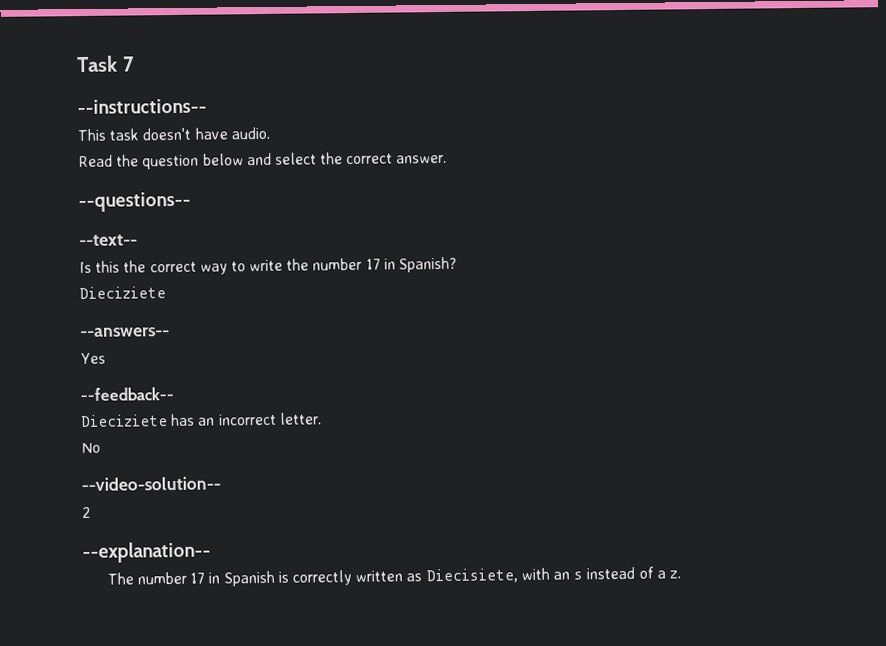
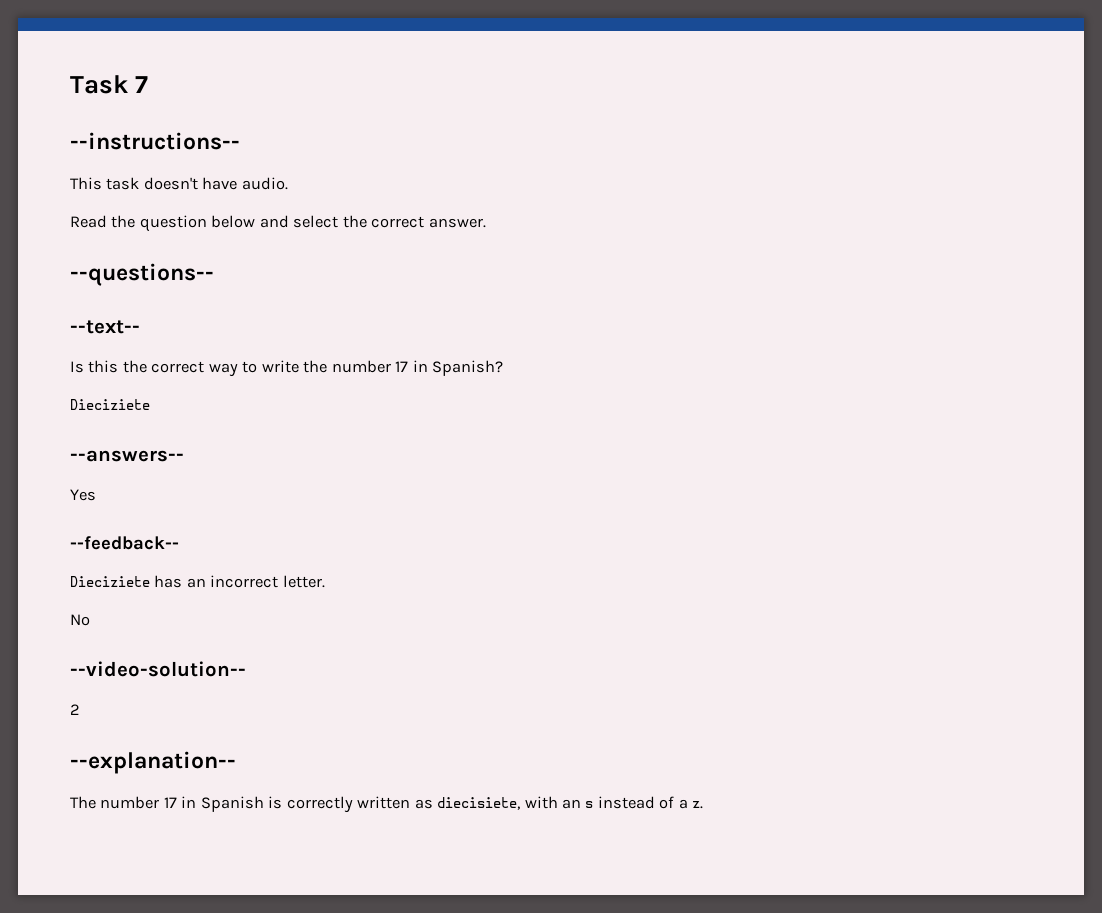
[425,568,518,584] Diecisiete, -> [437,797,521,810] diecisiete,

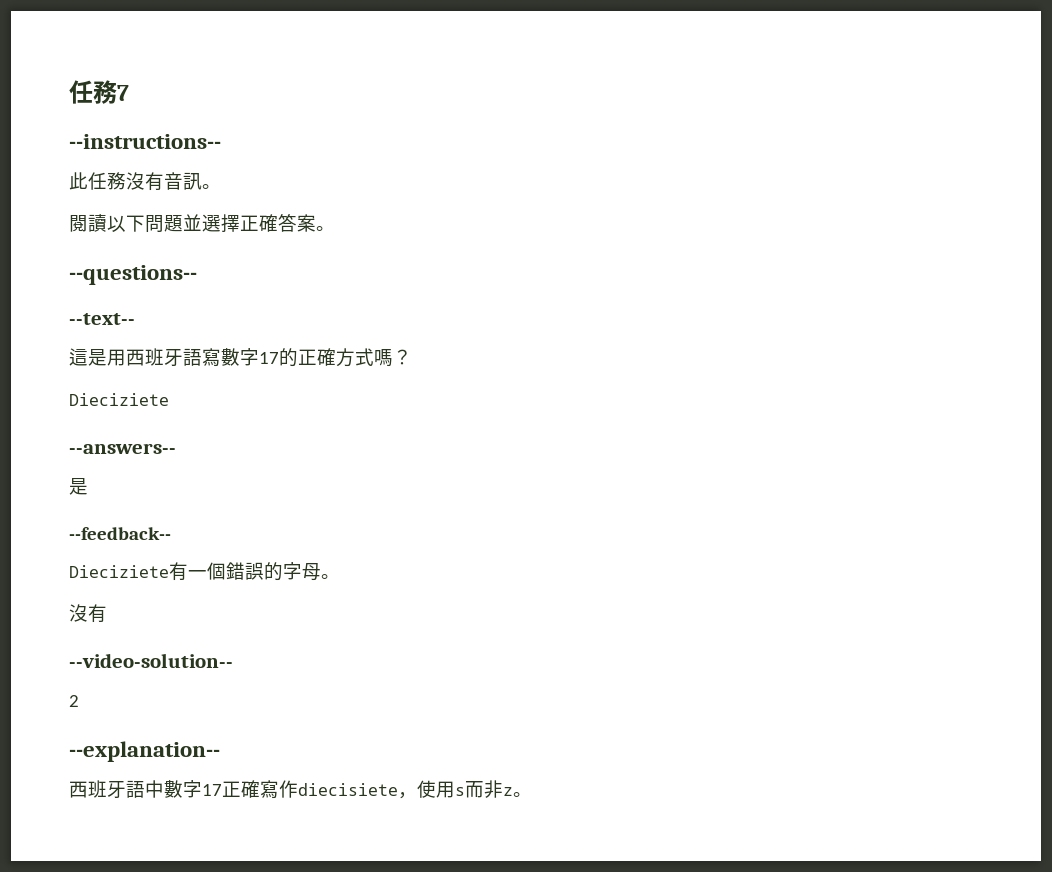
[70,75,128,94] Task -> [69,80,117,104] 任務
[70,177,288,190] [70,215,486,232] [70,263,214,286] [70,320,140,334] [70,360,504,377] This task doesn't have audio. // Read the question below and select the correct answer. // --questions-- // --text-- // Is this the correct way to write the number 17 in Spanish? -> [69,172,221,191] [69,214,335,233] [69,265,197,285] [69,313,135,325] [69,348,412,367] 此任務沒有音訊。 // 閱讀以下問題並選擇正確答案。 // --questions-- // --text-- // 這是用西班牙語寫數字17的正確方式嗎？
[70,489,96,501] Yes -> [69,478,88,495] 是
[154,575,325,588] [70,614,90,626] [70,661,246,677] [70,704,80,715] [70,751,236,774] [70,796,704,813] has an incorrect letter. // No // --video-solution-- // 2 // --explanation-- // The number 17 in Spanish is correctly written as diecisiete, with an s instead of a z. -> [169,562,340,581] [69,604,107,623] [69,653,233,668] [69,695,79,707] [69,741,220,762] [69,780,532,799] 有一個錯誤的字母。 // 沒有 // --video-solution-- // 2 // --explanation-- // 西班牙語中數字17正確寫作diecisiete，使用s而非z。

